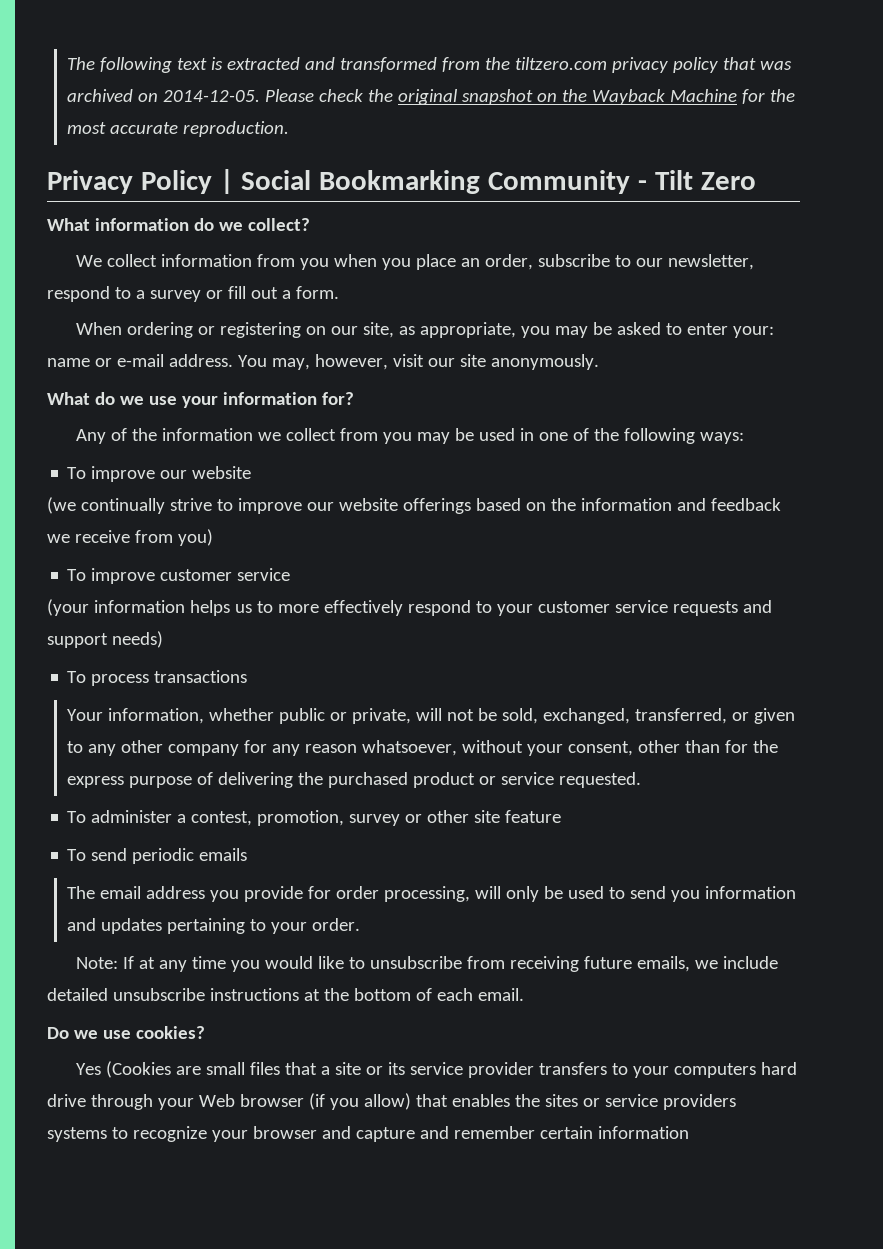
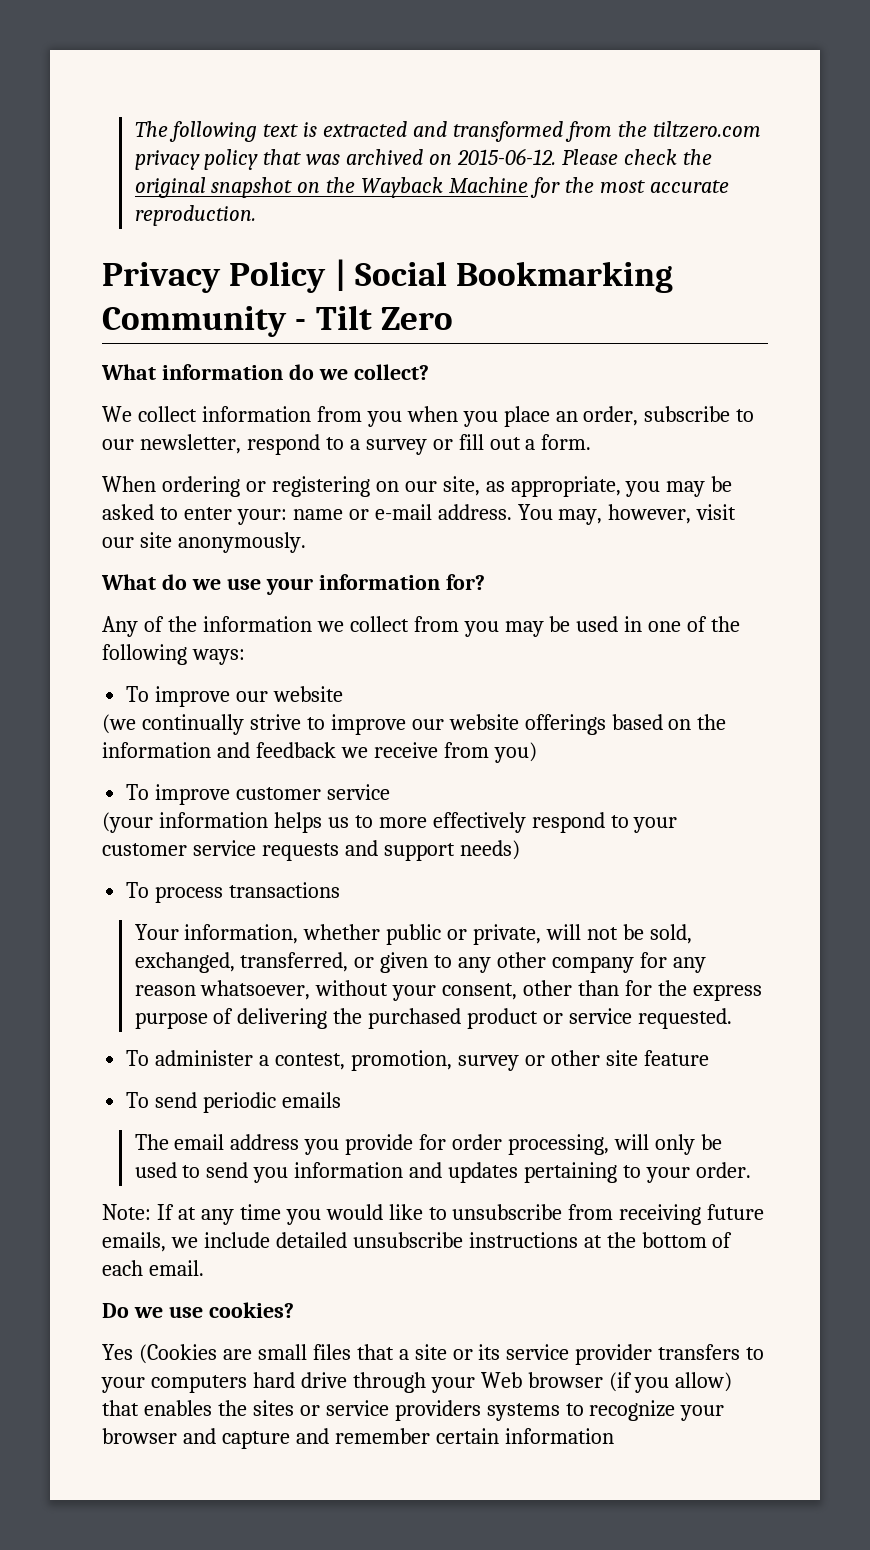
[163,90,261,102] 2014-12-05. -> [457,148,557,165] 2015-06-12.

